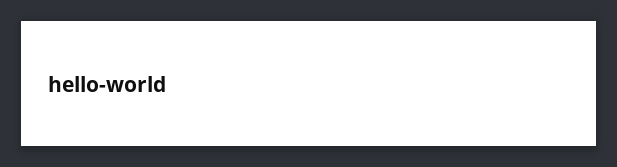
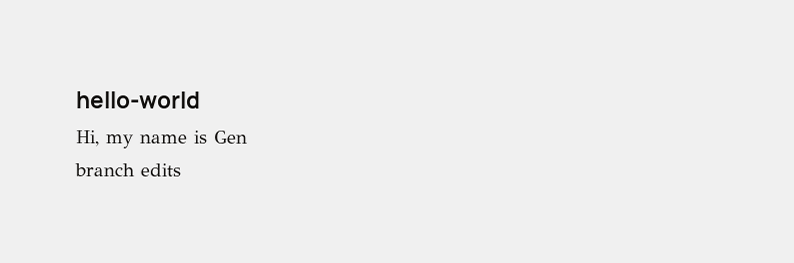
(166, 84) none -> [75,130,248,149] [74,163,181,177] // Hi, my name is Gen // branch edits

